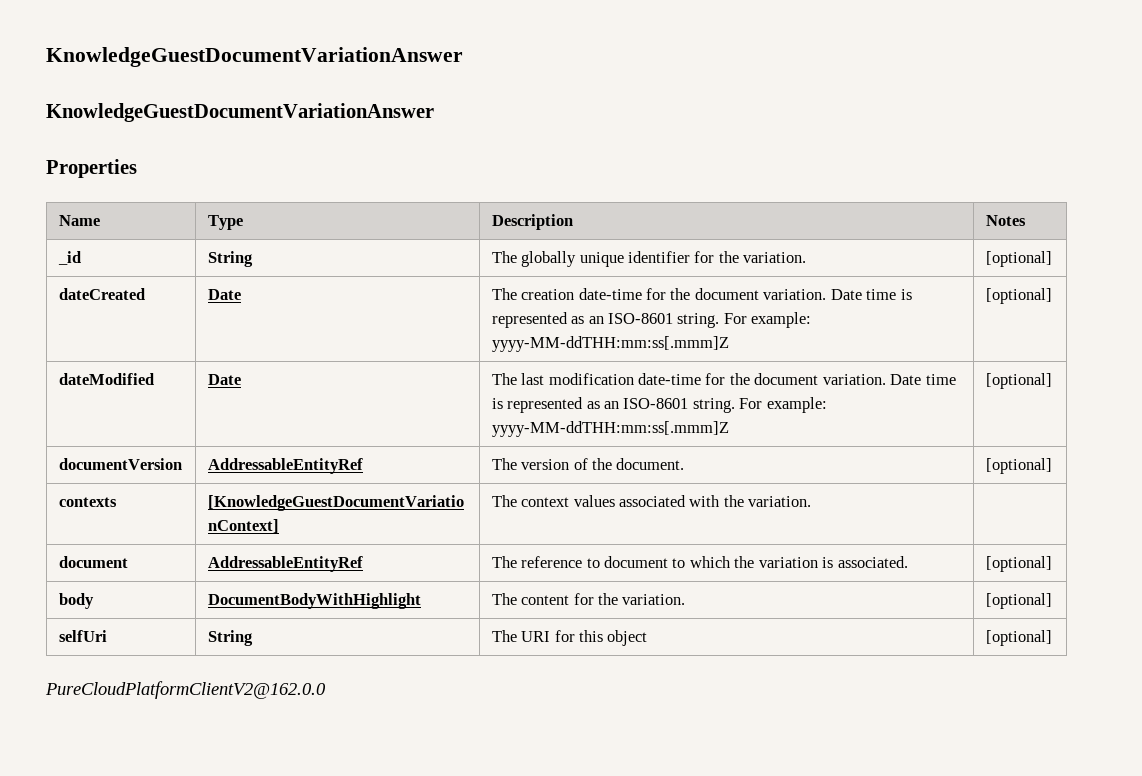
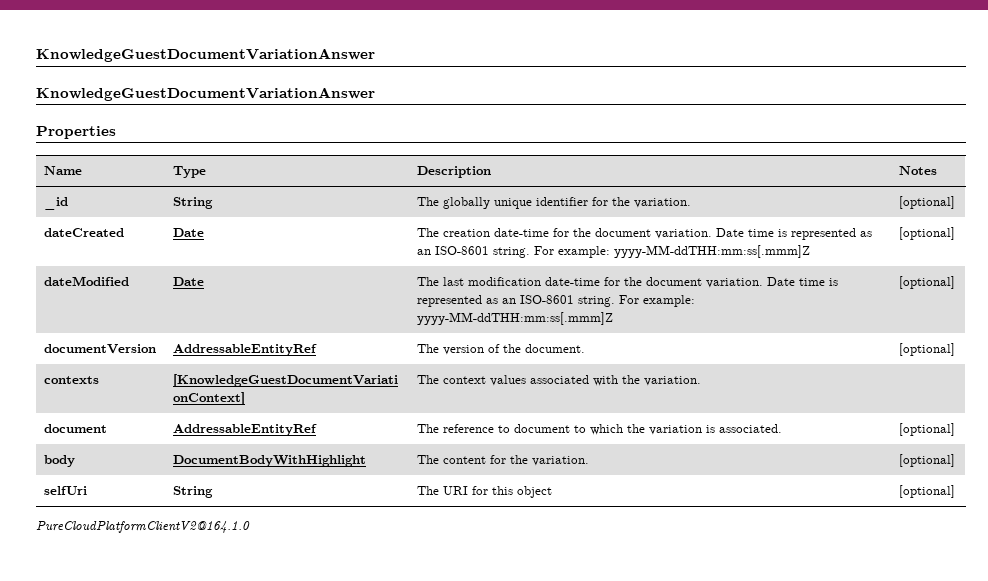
[45,681,326,699] PureCloudPlatformClientV2@162.0.0 -> [36,521,250,533] PureCloudPlatformClientV2@164.1.0

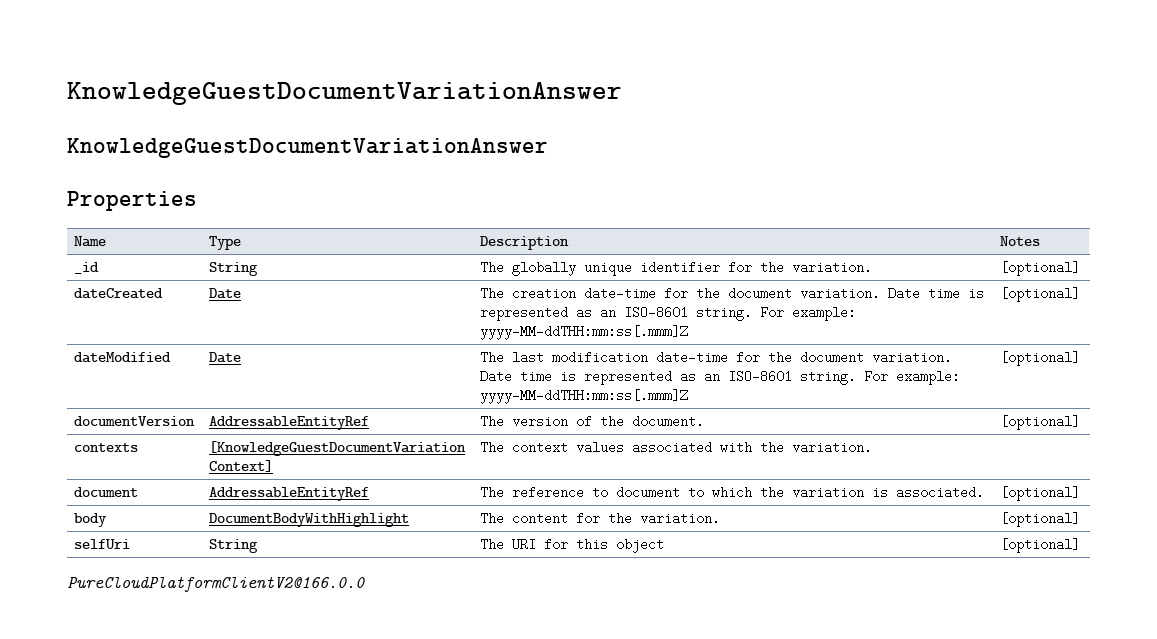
[36,521,250,533] PureCloudPlatformClientV2@164.1.0 -> [67,576,365,592] PureCloudPlatformClientV2@166.0.0

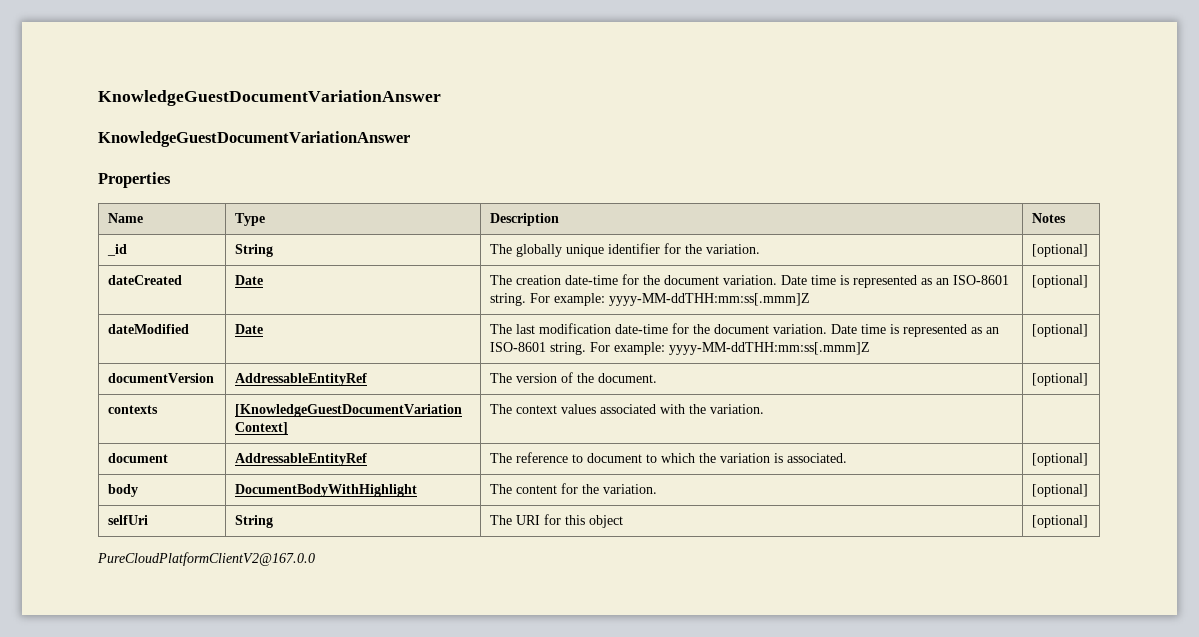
[67,576,365,592] PureCloudPlatformClientV2@166.0.0 -> [97,552,315,566] PureCloudPlatformClientV2@167.0.0

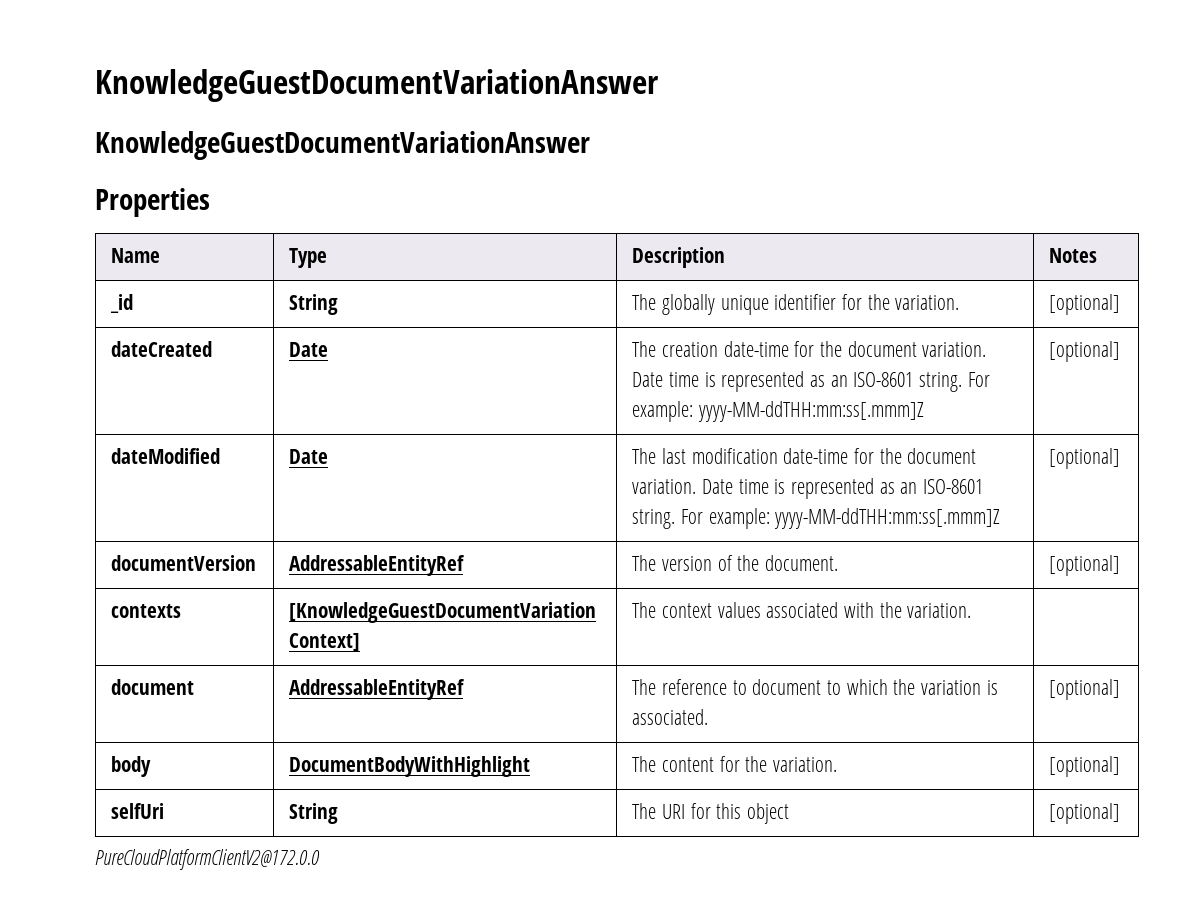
[97,552,315,566] PureCloudPlatformClientV2@167.0.0 -> [95,849,320,870] PureCloudPlatformClientV2@172.0.0

